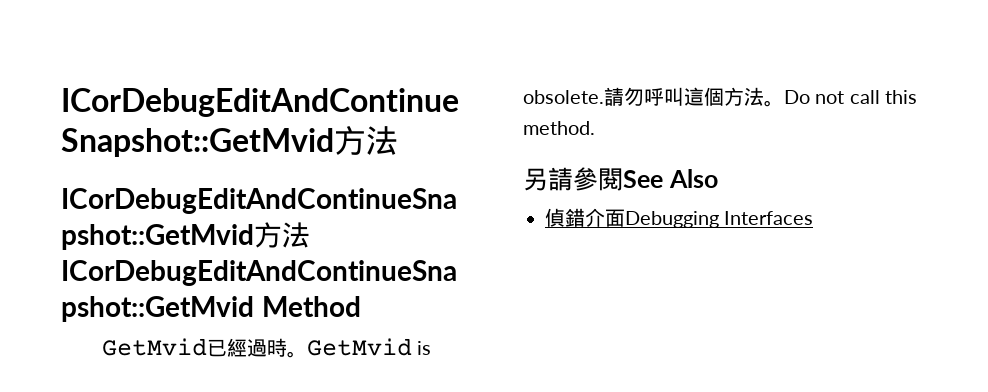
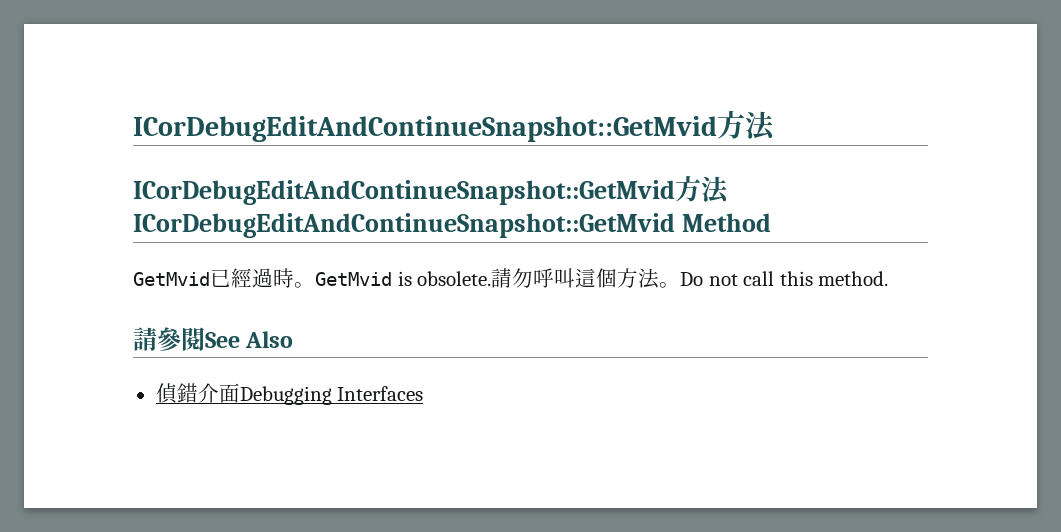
[523,168,548,191] 另 -> (889, 278) none

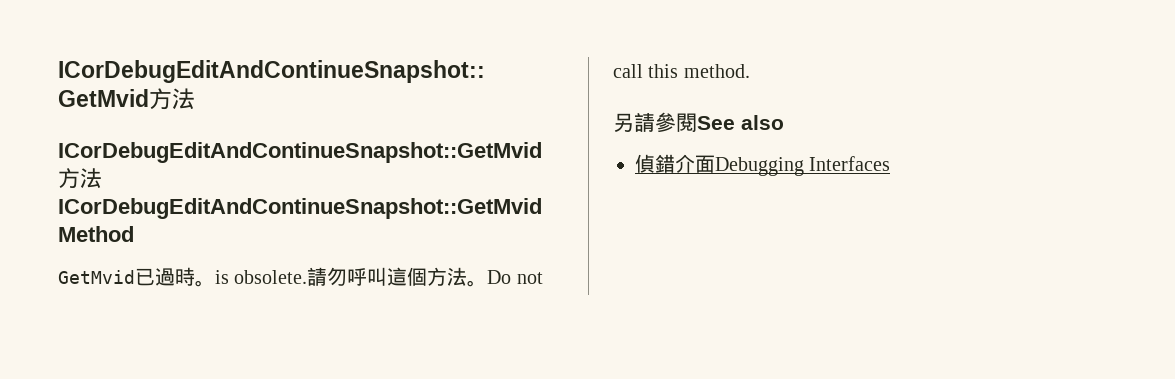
[231,268,392,288] 經過時。GetMvid -> [155,267,215,287] 過時。
(889, 278) none -> [613,113,634,132] 另
[245,331,294,348] Also -> [741,115,784,130] also

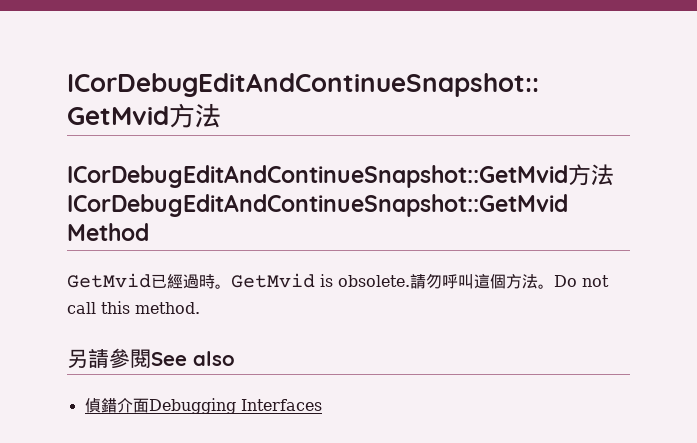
[155,267,215,287] 過時。 -> [167,273,315,289] 經過時。GetMvid

